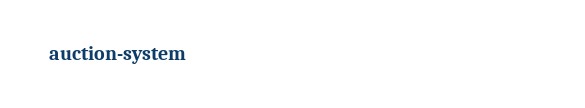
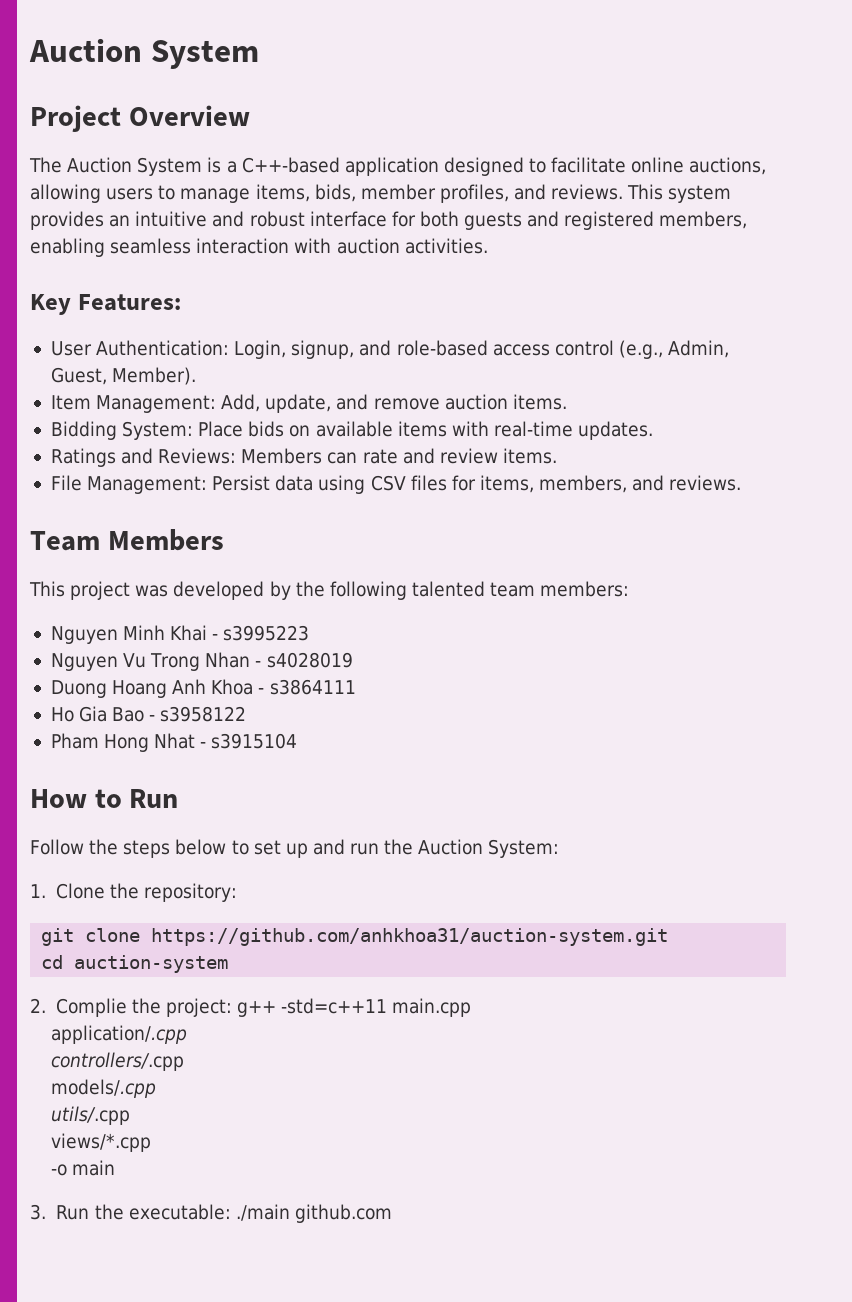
[49,46,186,64] auction-system -> [29,38,259,69] [30,105,250,132] [29,157,767,176] [30,184,732,203] [30,211,748,230] [30,238,488,257] [30,294,181,315] [50,340,730,359] [50,367,197,385] [50,394,567,413] [50,421,654,440] [50,448,557,467] [50,475,742,494] [30,529,224,551] [29,581,630,600] [50,625,310,644] [50,652,353,671] [50,679,356,698] [50,706,247,722] [50,733,298,752] [30,789,179,808] [30,839,560,858] [30,883,237,902] [41,928,669,946] [41,955,229,973] [30,998,472,1017] [51,1025,188,1044] [51,1052,185,1071] [51,1079,157,1098] [51,1106,131,1125] [51,1133,152,1152] [51,1160,116,1176] [30,1204,393,1223] Auction System // Project Overview // The Auction System is a C++-based application designed to facilitate online auctions, allowing users to manage items, bids, member profiles, and reviews. This system provides an intuitive and robust interface for both guests and registered members, enabling seamless interaction with auction activities. // Key Features: // User Authentication: Login, signup, and role-based access control (e.g., Admin, Guest, Member). // Item Management: Add, update, and remove auction items. // Bidding System: Place bids on available items with real-time updates. // Ratings and Reviews: Members can rate and review items. // File Management: Persist data using CSV files for items, members, and reviews. // Team Members // This project was developed by the following talented team members: // Nguyen Minh Khai - s3995223 // Nguyen Vu Trong Nhan - s4028019 // Duong Hoang Anh Khoa - s3864111 // Ho Gia Bao - s3958122 // Pham Hong Nhat - s3915104 // How to Run // Follow the steps below to set up and run the Auction System: // 1. Clone the repository: // git clone https://github.com/anhkhoa31/auction-system.git // cd auction-system // 2. Complie the project: g++ -std=c++11 main.cpp // application/.cpp // controllers/.cpp // models/.cpp // utils/.cpp // views/*.cpp // -o main // 3. Run the executable: ./main github.com

